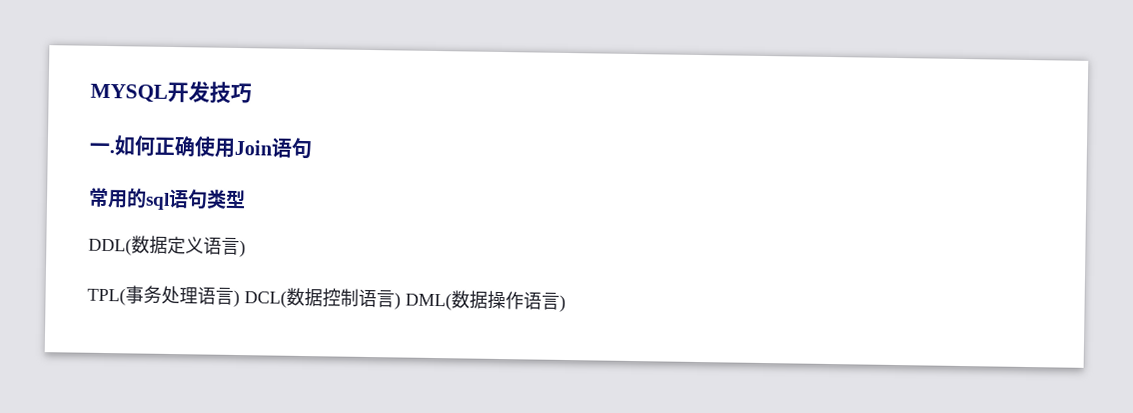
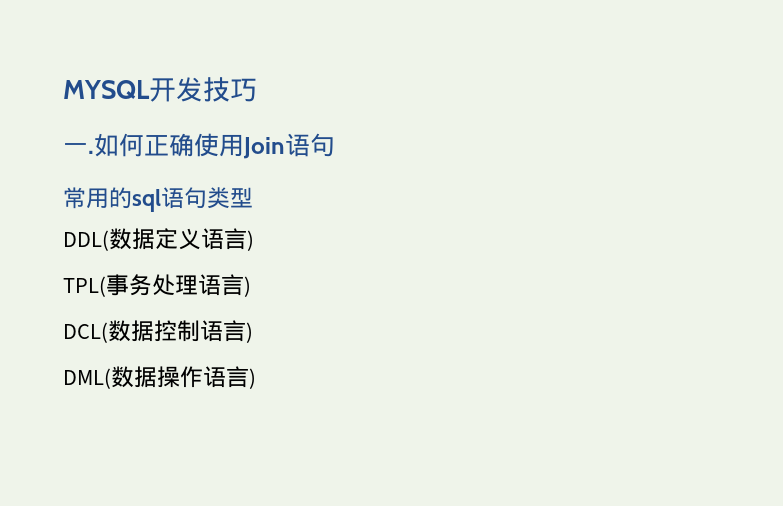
(240, 298) none -> (251, 286) //
(401, 301) none -> (253, 332) //

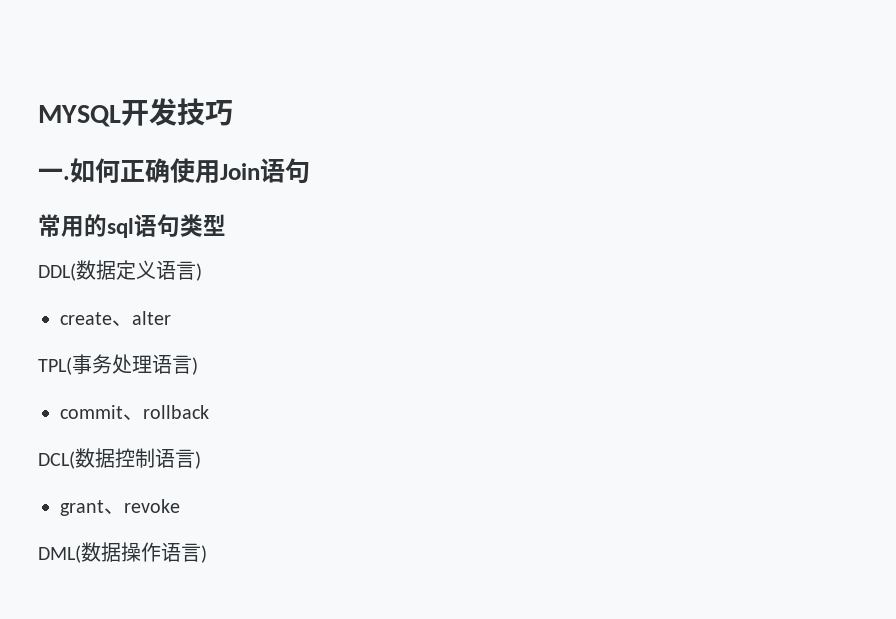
(254, 240) none -> [60,311,171,326] // create、alter
(251, 286) none -> [60,405,209,420] // commit、rollback
(253, 332) none -> [60,499,180,516] // grant、revoke

